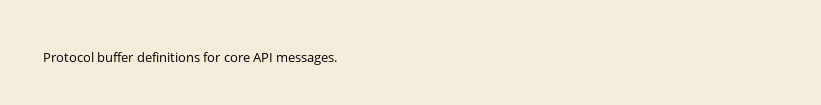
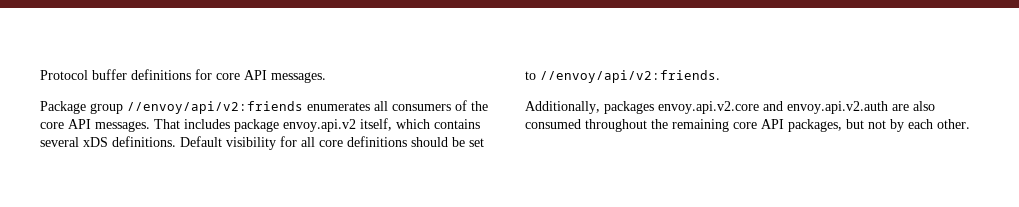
(338, 60) none -> [40,100,488,114] [40,118,480,132] [40,136,484,150] [525,70,720,83] [525,101,935,114] [525,119,970,132] // Package group //envoy/api/v2:friends enumerates all consumers of the core API messages. That includes package envoy.api.v2 itself, which contains several xDS definitions. Default visibility for all core definitions should be set to //envoy/api/v2:friends. // Additionally, packages envoy.api.v2.core and envoy.api.v2.auth are also consumed throughout the remaining core API packages, but not by each other.

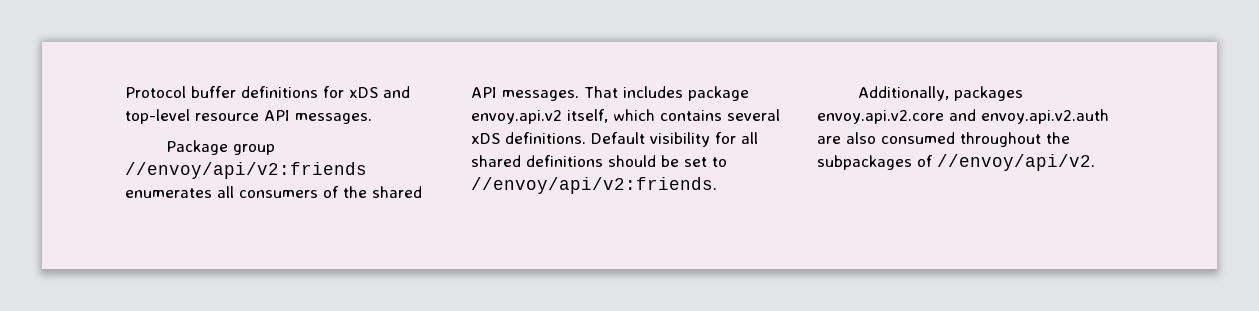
[216,73,240,80] core -> [349,86,410,98] [125,109,259,124] xDS and top-level resource
[40,122,64,129] core -> [372,186,422,198] shared
[319,140,343,147] core -> [471,155,521,167] shared
[672,119,970,132] remaining core API packages, but not by each other. -> [817,154,1095,171] subpackages of //envoy/api/v2.

